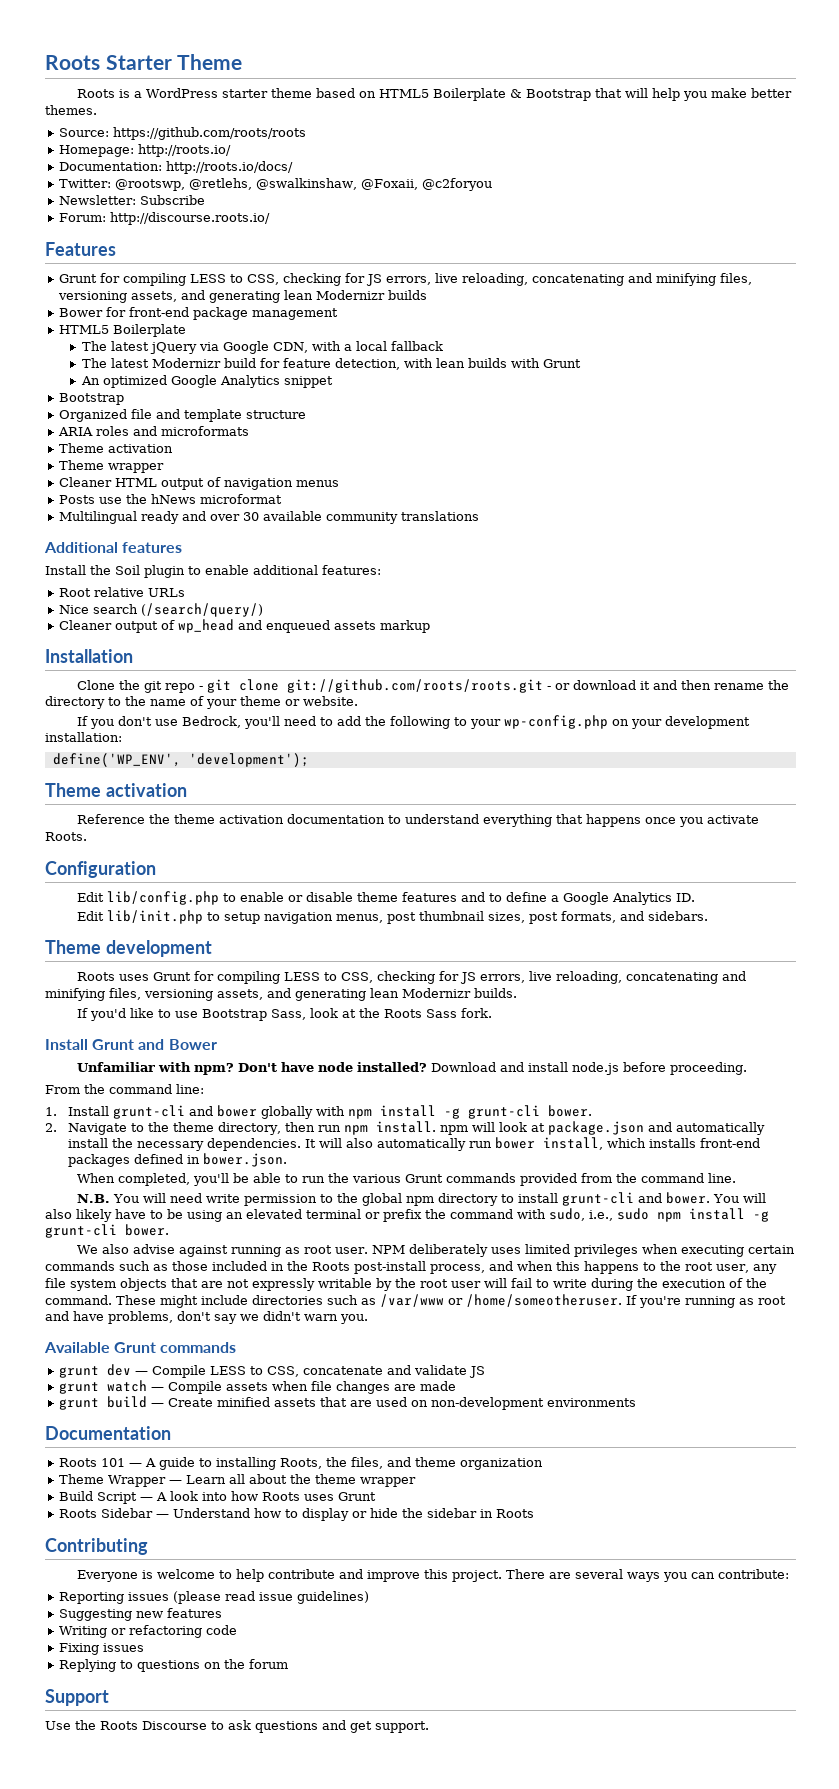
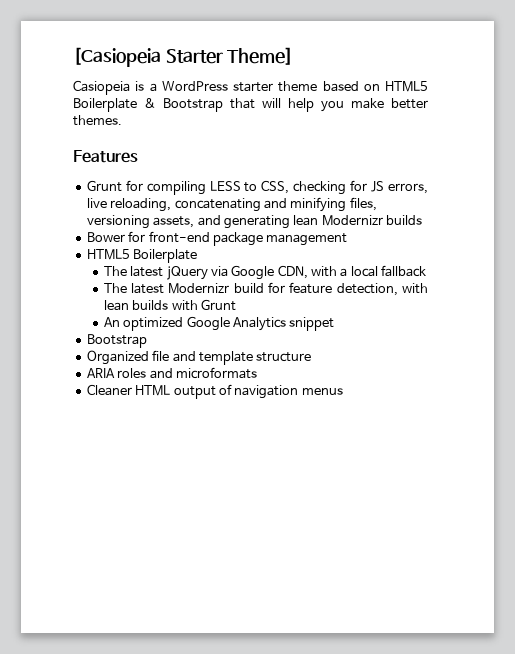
[45,54,243,70] [76,89,115,98] Roots Starter Theme // Roots -> [73,47,294,67] [73,80,130,95] [Casiopeia Starter Theme] // Casiopeia
[59,127,307,140] [59,144,232,157] [59,161,294,174] [59,178,493,191] [59,195,206,205] [59,212,271,225] // Source: https://github.com/roots/roots // Homepage: http://roots.io/ // Documentation: http://roots.io/docs/ // Twitter: @rootswp, @retlehs, @swalkinshaw, @Foxaii, @c2foryou // Newsletter: Subscribe // Forum: http://discourse.roots.io/ -> (122, 120) none
[59,443,174,453] [59,460,165,473] // Theme activation // Theme wrapper -> (257, 373) none
[59,494,283,504] [59,511,480,524] [44,542,183,553] [45,565,381,578] [59,587,186,597] [59,603,264,617] [59,619,431,633] [45,649,133,663] [76,679,789,693] [45,696,358,709] [76,715,750,729] [45,732,122,742] [52,753,309,767] [45,783,187,797] [76,814,759,827] [45,832,87,841] [45,861,156,878] [76,891,695,905] [76,910,708,924] [45,940,212,957] [76,971,746,984] [45,988,517,1001] [76,1008,492,1021] [45,1039,217,1050] [76,1062,747,1075] [45,1084,204,1094] [45,1105,592,1119] [45,1121,765,1135] [67,1137,760,1151] [67,1153,287,1167] [76,1173,736,1186] [76,1192,766,1206] [45,1208,769,1222] [45,1224,169,1238] [76,1244,795,1257] [45,1261,777,1274] [45,1278,767,1291] [45,1294,786,1308] [45,1311,368,1324] [44,1342,237,1353] [59,1364,486,1378] [59,1380,457,1394] [59,1396,637,1410] [45,1426,171,1440] [59,1457,544,1470] [59,1474,417,1487] [59,1491,377,1504] [59,1508,535,1521] [45,1538,148,1555] [76,1569,789,1582] [59,1591,370,1604] [59,1608,223,1621] [59,1625,238,1638] [59,1643,145,1655] [59,1659,289,1672] [45,1689,109,1706] [45,1720,429,1733] // Posts use the hNews microformat // Multilingual ready and over 30 available community translations // Additional features // Install the Soil plugin to enable additional features: // Root relative URLs // Nice search (/search/query/) // Cleaner output of wp_head and enqueued assets markup // Installation // Clone the git repo - git clone git://github.com/roots/roots.git - or download it and then rename the directory to the name of your theme or website. // If you don't use Bedrock, you'll need to add the following to your wp-config.php on your development installation: // define('WP_ENV', 'development'); // Theme activation // Reference the theme activation documentation to understand everything that happens once you activate Roots. // Configuration // Edit lib/config.php to enable or disable theme features and to define a Google Analytics ID. // Edit lib/init.php to setup navigation menus, post thumbnail sizes, post formats, and sidebars. // Theme development // Roots uses Grunt for compiling LESS to CSS, checking for JS errors, live reloading, concatenating and minifying files, versioning assets, and generating lean Modernizr builds. // If you'd like to use Bootstrap Sass, look at the Roots Sass fork. // Install Grunt and Bower // Unfamiliar with npm? Don't have node installed? Download and install node.js before proceeding. // From the command line: // 1. Install grunt-cli and bower globally with npm install -g grunt-cli bower. // 2. Navigate to the theme directory, then run npm install. npm will look at package.json and automatically install the necessary dependencies. It will also automatically run bower install, which installs front-end packages defined in bower.json. // When completed, you'll be able to run the various Grunt commands provided from the command line. // N.B. You will need write permission to the global npm directory to install grunt-cli and bower. You will also likely have to be using an elevated terminal or prefix the command with sudo, i.e., sudo npm install -g grunt-cli bower. // We also advise against running as root user. NPM deliberately uses limited privileges when executing certain commands such as those included in the Roots post-install process, and when this happens to the root user, any file system objects that are not expressly writable by the root user will fail to write during the execution of the command. These might include directories such as /var/www or /home/someotheruser. If you're running as root and have problems, don't say we didn't warn you. // Available Grunt commands // grunt dev — Compile LESS to CSS, concatenate and validate JS // grunt watch — Compile assets when file changes are made // grunt build — Create minified assets that are used on non-development environments // Documentation // Roots 101 — A guide to installing Roots, the files, and theme organization // Theme Wrapper — Learn all about the theme wrapper // Build Script — A look into how Roots uses Grunt // Roots Sidebar — Understand how to display or hide the sidebar in Roots // Contributing // Everyone is welcome to help contribute and improve this project. There are several ways you can contribute: // Reporting issues (please read issue guidelines) // Suggesting new features // Writing or refactoring code // Fixing issues // Replying to questions on the forum // Support // Use the Roots Discourse to ask questions and get support. -> (343, 391) none

